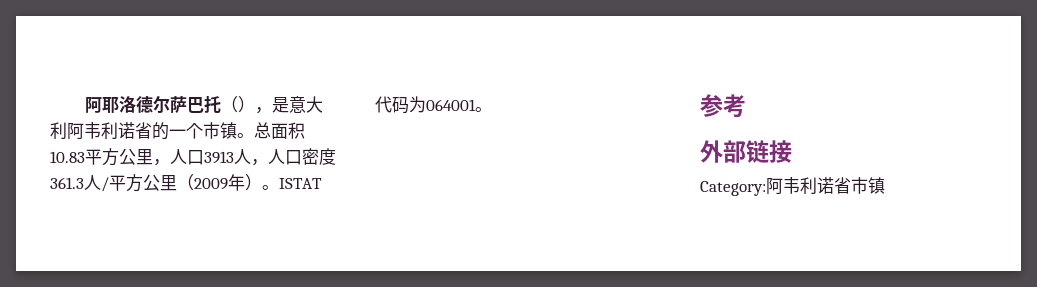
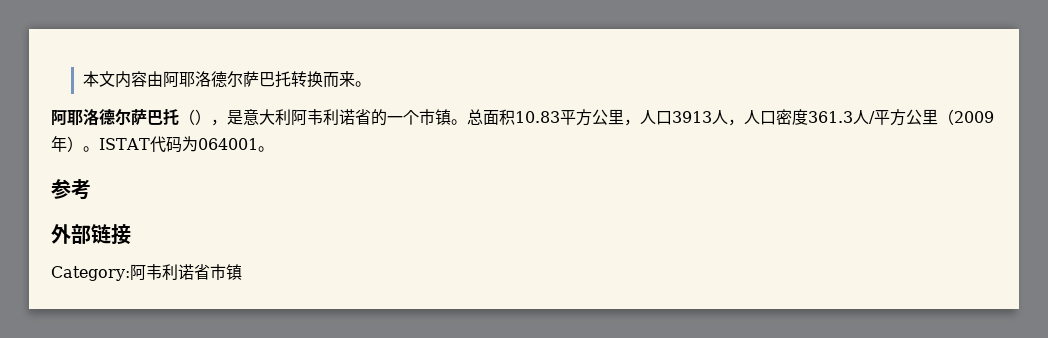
(85, 104) none -> [82,71,371,88] 本文内容由阿耶洛德尔萨巴托转换而来。 //

